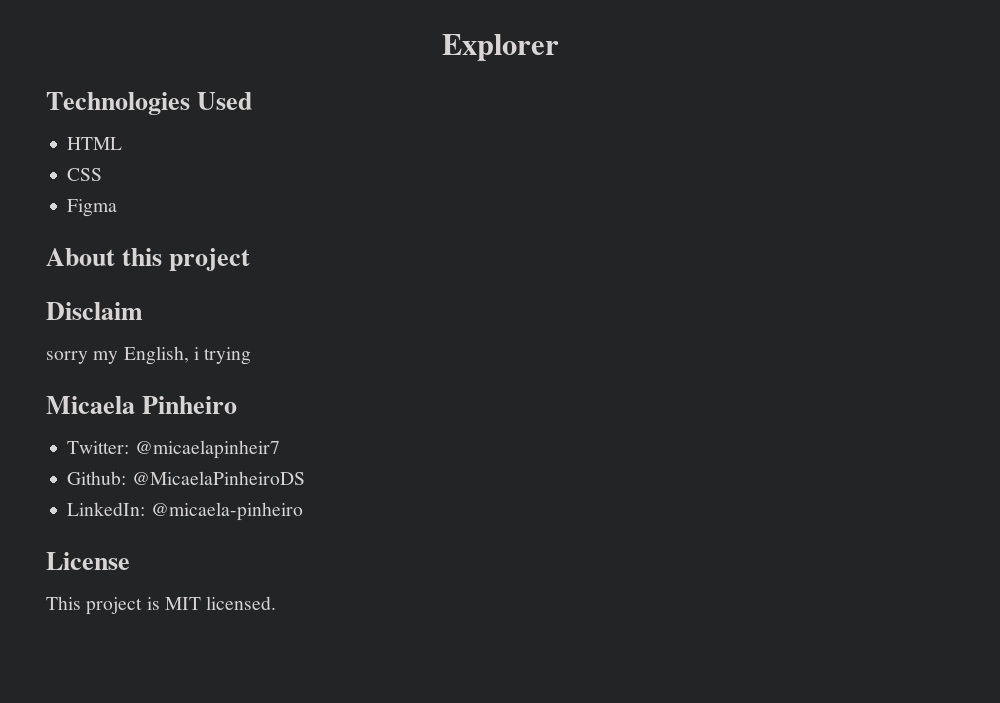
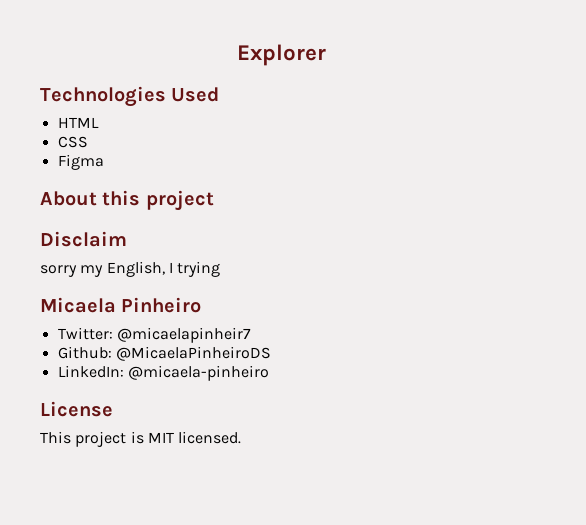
[193,347,199,360] i -> [168,262,173,273] I

